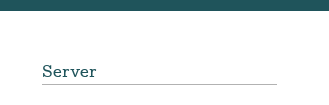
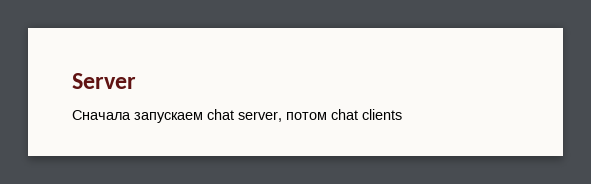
(97, 71) none -> [72,109,402,123] // Сначала запускаем chat server, потом chat clients

